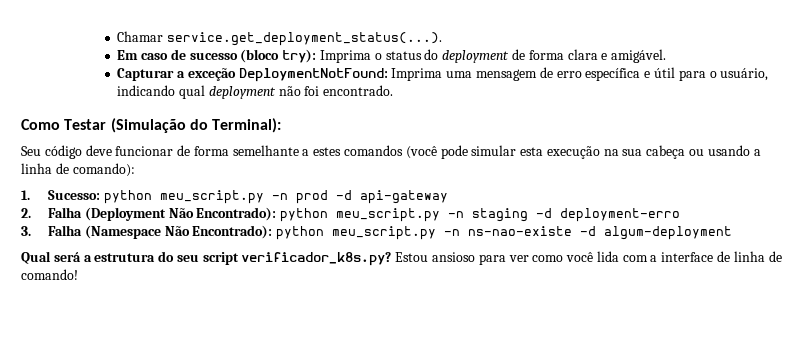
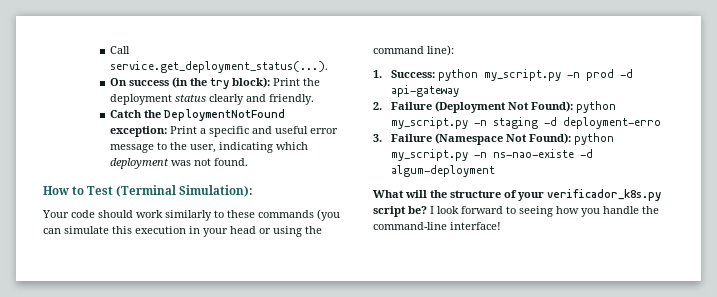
[117,31,164,42] Chamar -> [109,46,130,54] Call
[117,49,667,63] [117,67,769,82] [117,85,394,99] [21,118,282,133] [21,145,761,159] [21,163,135,177] [21,190,264,204] Em caso de sucesso (bloco try): Imprima o status do deployment de forma clara e amigável. // Capturar a exceção DeploymentNotFound: Imprima uma mensagem de erro específica e útil para o usuário, indicando qual deployment não foi encontrado. // Como Testar (Simulação do Terminal): // Seu código deve funcionar de forma semelhante a estes comandos (você pode simular esta execução na sua cabeça ou usando a linha de comando): // 1. Sucesso: python meu_script.py -> [109,77,320,89] [109,94,314,105] [109,109,285,121] [109,126,338,137] [109,142,308,153] [109,158,248,169] [43,185,254,197] [42,209,340,221] [43,226,322,237] [373,45,454,56] [373,69,562,81] On success (in the try block): Print the deployment status clearly and friendly. // Catch the DeploymentNotFound exception: Print a specific and useful error message to the user, indicating which deployment was not found. // How to Test (Terminal Simulation): // Your code should work similarly to these commands (you can simulate this execution in your head or using the command line): // 1. Success: python my_script.py
[47,207,441,222] Falha (Deployment Não Encontrado): python meu_script.py -> [391,101,617,113] [391,117,469,129] Failure (Deployment Not Found): python my_script.py
[47,225,733,240] [21,251,782,266] [21,269,78,280] Falha (Namespace Não Encontrado): python meu_script.py -n ns-nao-existe -d algum-deployment // Qual será a estrutura do seu script verificador_k8s.py? Estou ansioso para ver como você lida com a interface de linha de comando! -> [391,133,615,145] [391,149,594,161] [391,165,496,177] [373,189,661,201] [373,206,659,217] [373,222,501,230] Failure (Namespace Not Found): python my_script.py -n ns-nao-existe -d algum-deployment // What will the structure of your verificador_k8s.py script be? I look forward to seeing how you handle the command-line interface!

